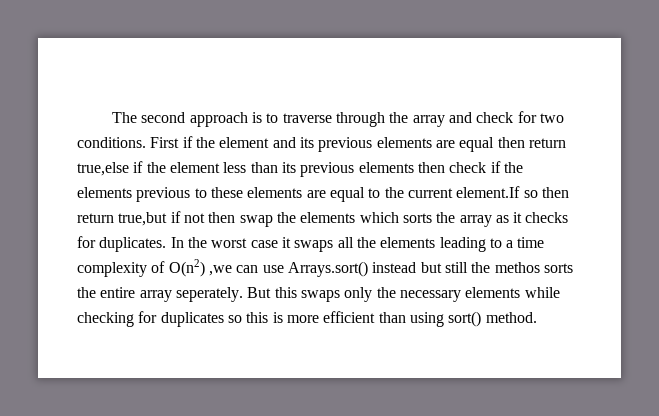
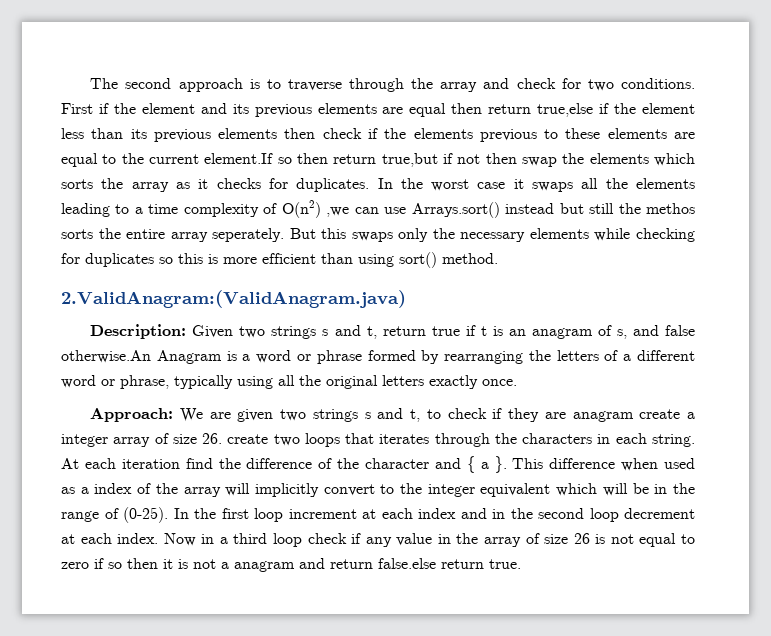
(537, 317) none -> [61,290,406,308] [90,324,695,339] [61,350,696,364] [61,375,517,389] [90,408,695,422] [61,433,695,447] [61,456,695,473] [61,483,695,497] [61,507,695,523] [61,533,695,547] [61,558,521,572] // 2.ValidAnagram:(ValidAnagram.java) // Description: Given two strings s and t, return true if t is an anagram of s, and false otherwise.An Anagram is a word or phrase formed by rearranging the letters of a different word or phrase, typically using all the original letters exactly once. // Approach: We are given two strings s and t, to check if they are anagram create a integer array of size 26. create two loops that iterates through the characters in each string. At each iteration find the difference of the character and { a }. This difference when used as a index of the array will implicitly convert to the integer equivalent which will be in the range of (0-25). In the first loop increment at each index and in the second loop decrement at each index. Now in a third loop check if any value in the array of size 26 is not equal to zero if so then it is not a anagram and return false.else return true.

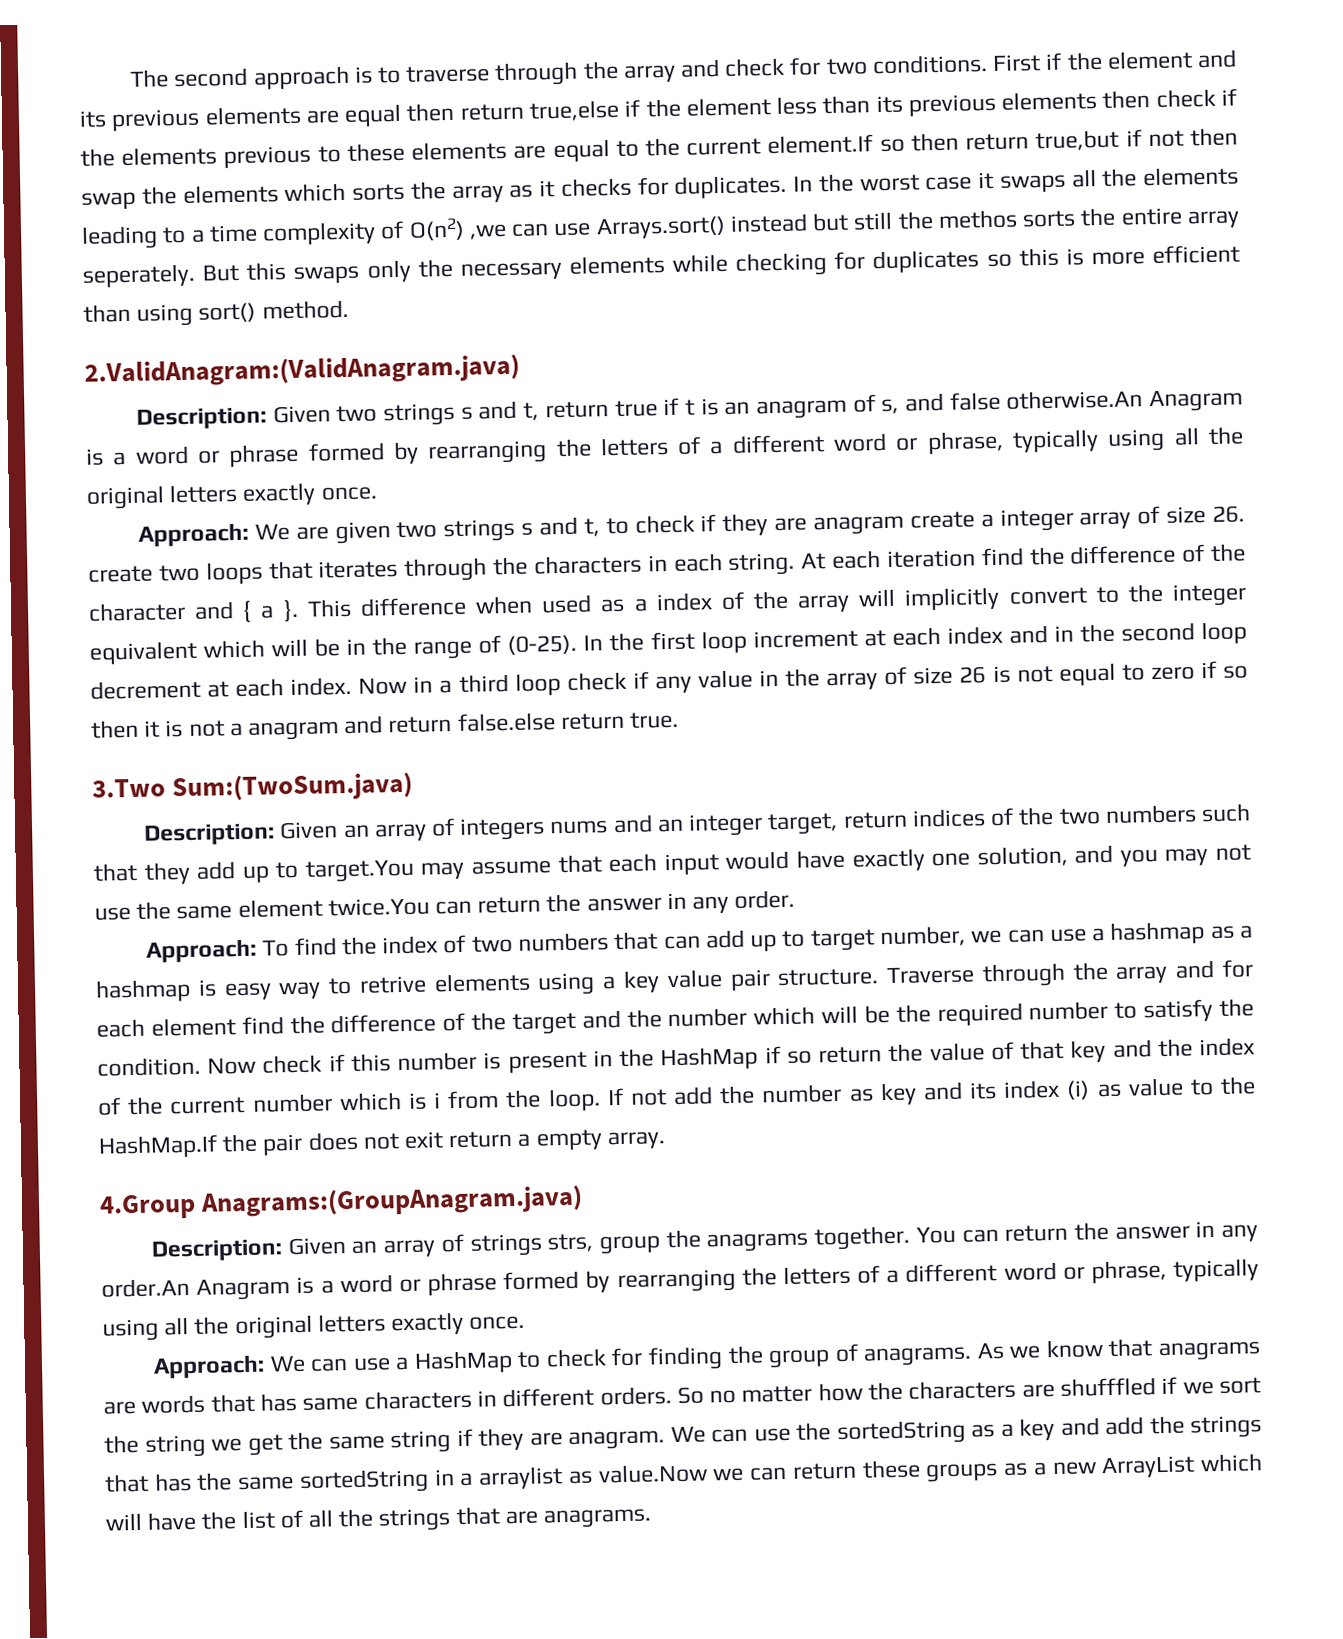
(521, 564) none -> [92,771,414,803] [144,803,1251,846] [93,844,1251,885] [94,889,796,921] [146,921,1254,963] [95,959,1255,1003] [96,998,1255,1038] [97,1037,1255,1077] [98,1076,1256,1116] [98,1129,666,1159] [99,1184,584,1220] [151,1221,1258,1262] [101,1258,1259,1301] [102,1311,526,1342] [153,1338,1262,1379] [103,1376,1261,1415] [104,1415,1262,1458] [105,1453,1263,1494] [105,1506,653,1532] // 3.Two Sum:(TwoSum.java) // Description: Given an array of integers nums and an integer target, return indices of the two numbers such that they add up to target.You may assume that each input would have exactly one solution, and you may not use the same element twice.You can return the answer in any order. // Approach: To find the index of two numbers that can add up to target number, we can use a hashmap as a hashmap is easy way to retrive elements using a key value pair structure. Traverse through the array and for each element find the difference of the target and the number which will be the required number to satisfy the condition. Now check if this number is present in the HashMap if so return the value of that key and the index of the current number which is i from the loop. If not add the number as key and its index (i) as value to the HashMap.If the pair does not exit return a empty array. // 4.Group Anagrams:(GroupAnagram.java) // Description: Given an array of strings strs, group the anagrams together. You can return the answer in any order.An Anagram is a word or phrase formed by rearranging the letters of a different word or phrase, typically using all the original letters exactly once. // Approach: We can use a HashMap to check for finding the group of anagrams. As we know that anagrams are words that has same characters in different orders. So no matter how the characters are shufffled if we sort the string we get the same string if they are anagram. We can use the sortedString as a key and add the strings that has the same sortedString in a arraylist as value.Now we can return these groups as a new ArrayList which will have the list of all the strings that are anagrams.

